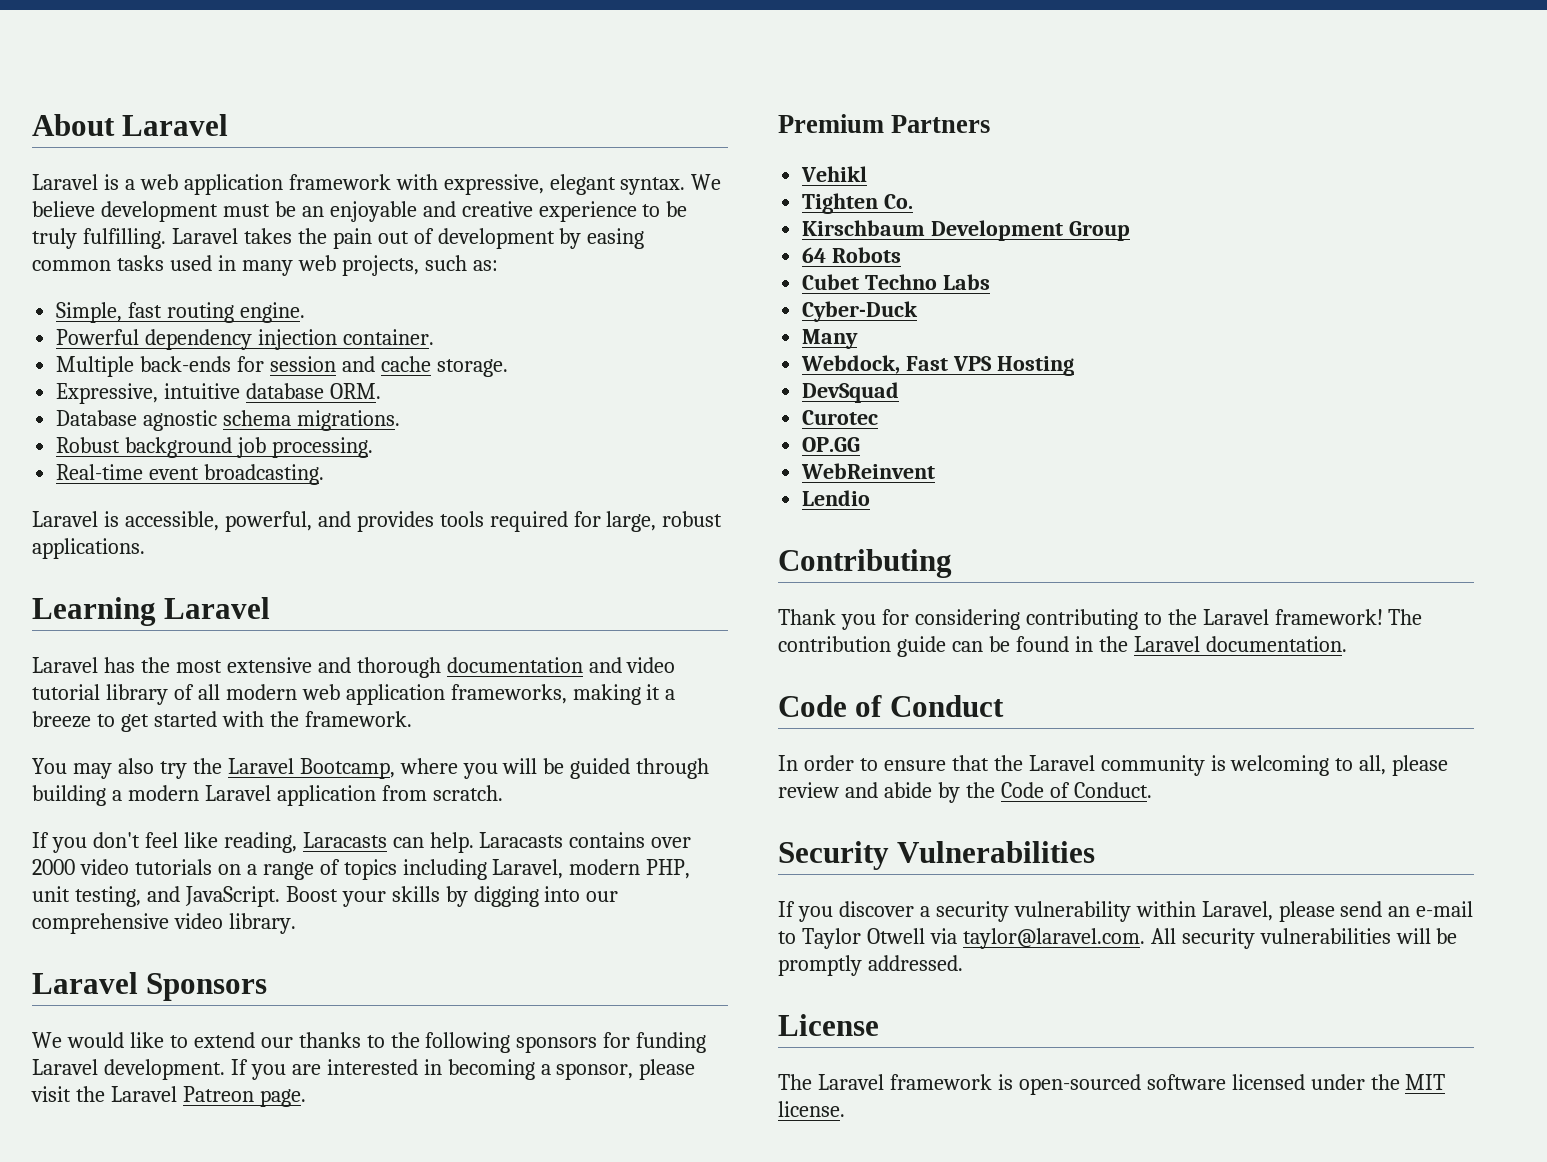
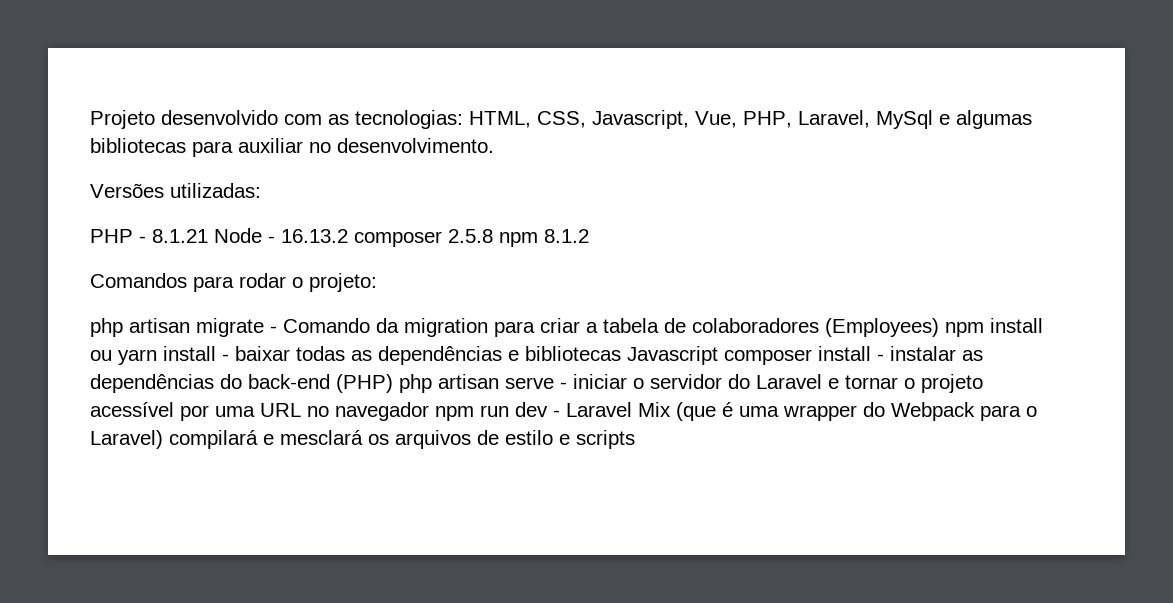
[32,114,229,136] [32,174,722,195] [32,201,688,222] [32,228,645,249] [32,255,498,276] [56,302,306,323] [56,329,435,350] [56,356,508,377] [56,383,382,404] [56,410,401,431] [56,437,374,458] [56,464,325,485] [32,511,723,532] [32,538,145,559] [32,597,271,626] [32,657,676,678] [32,684,676,705] [32,711,412,732] [32,758,710,779] [32,785,503,806] [32,832,692,853] [32,859,691,880] [32,886,619,907] [32,913,296,934] [32,972,268,1001] [32,1032,707,1053] [32,1059,696,1080] [31,1086,306,1107] [778,114,991,133] [801,166,868,182] [802,193,914,214] [802,220,1131,241] [802,247,902,263] [802,274,991,290] [802,301,919,322] [802,329,859,349] [801,355,1075,376] [802,382,900,403] [802,410,879,425] [802,437,861,452] [801,463,936,479] [802,490,871,506] [778,549,952,578] [778,609,1423,630] [778,636,1347,657] [778,695,1004,717] [778,755,1449,776] [778,782,1152,803] [778,841,1096,870] [778,901,1474,922] [778,928,1458,949] [778,955,963,976] [778,1014,879,1036] [778,1074,1446,1095] [778,1101,845,1117] About Laravel // Laravel is a web application framework with expressive, elegant syntax. We believe development must be an enjoyable and creative experience to be truly fulfilling. Laravel takes the pain out of development by easing common tasks used in many web projects, such as: // Simple, fast routing engine. // Powerful dependency injection container. // Multiple back-ends for session and cache storage. // Expressive, intuitive database ORM. // Database agnostic schema migrations. // Robust background job processing. // Real-time event broadcasting. // Laravel is accessible, powerful, and provides tools required for large, robust applications. // Learning Laravel // Laravel has the most extensive and thorough documentation and video tutorial library of all modern web application frameworks, making it a breeze to get started with the framework. // You may also try the Laravel Bootcamp, where you will be guided through building a modern Laravel application from scratch. // If you don't feel like reading, Laracasts can help. Laracasts contains over 2000 video tutorials on a range of topics including Laravel, modern PHP, unit testing, and JavaScript. Boost your skills by digging into our comprehensive video library. // Laravel Sponsors // We would like to extend our thanks to the following sponsors for funding Laravel development. If you are interested in becoming a sponsor, please visit the Laravel Patreon page. // Premium Partners // Vehikl // Tighten Co. // Kirschbaum Development Group // 64 Robots // Cubet Techno Labs // Cyber-Duck // Many // Webdock, Fast VPS Hosting // DevSquad // Curotec // OP.GG // WebReinvent // Lendio // Contributing // Thank you for considering contributing to the Laravel framework! The contribution guide can be found in the Laravel documentation. // Code of Conduct // In order to ensure that the Laravel community is welcoming to all, please review and abide by the Code of Conduct. // Security Vulnerabilities // If you discover a security vulnerability within Laravel, please send an e-mail to Taylor Otwell via taylor@laravel.com. All security vulnerabilities will be promptly addressed. // License // The Laravel framework is open-sourced software licensed under the MIT license. -> [90,110,1032,129] [90,138,494,157] [90,183,261,198] [90,228,589,247] [90,273,377,292] [90,318,1043,337] [90,346,983,365] [90,374,983,393] [90,402,1037,421] [90,430,635,449] Projeto desenvolvido com as tecnologias: HTML, CSS, Javascript, Vue, PHP, Laravel, MySql e algumas bibliotecas para auxiliar no desenvolvimento. // Versões utilizadas: // PHP - 8.1.21 Node - 16.13.2 composer 2.5.8 npm 8.1.2 // Comandos para rodar o projeto: // php artisan migrate - Comando da migration para criar a tabela de colaboradores (Employees) npm install ou yarn install - baixar todas as dependências e bibliotecas Javascript composer install - instalar as dependências do back-end (PHP) php artisan serve - iniciar o servidor do Laravel e tornar o projeto acessível por uma URL no navegador npm run dev - Laravel Mix (que é uma wrapper do Webpack para o Laravel) compilará e mesclará os arquivos de estilo e scripts

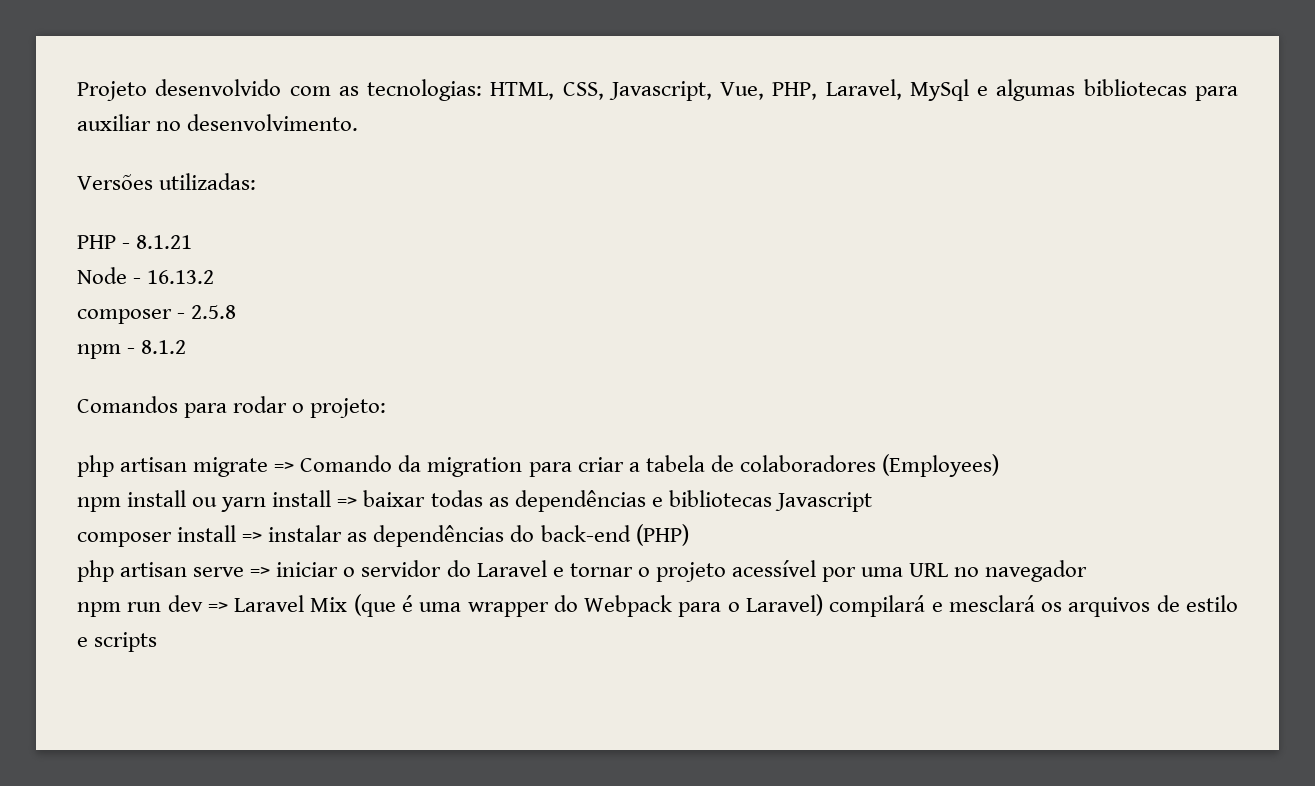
(208, 236) none -> (193, 242) //
[354,231,442,247] composer -> [77,309,186,324] // composer -
[499,232,538,247] npm -> [77,344,136,359] // npm -
[270,326,277,333] - -> [274,462,295,472] =>
(939, 327) none -> (999, 465) //
[222,354,229,361] - -> [337,497,358,507] =>
(718, 355) none -> (872, 502) //
[877,354,884,361] - -> [242,532,263,542] =>
(393, 383) none -> (689, 535) //
[560,382,567,389] - -> [250,567,271,577] =>
(429, 411) none -> (1088, 571) //
[553,410,560,417] - -> [207,602,228,612] =>

